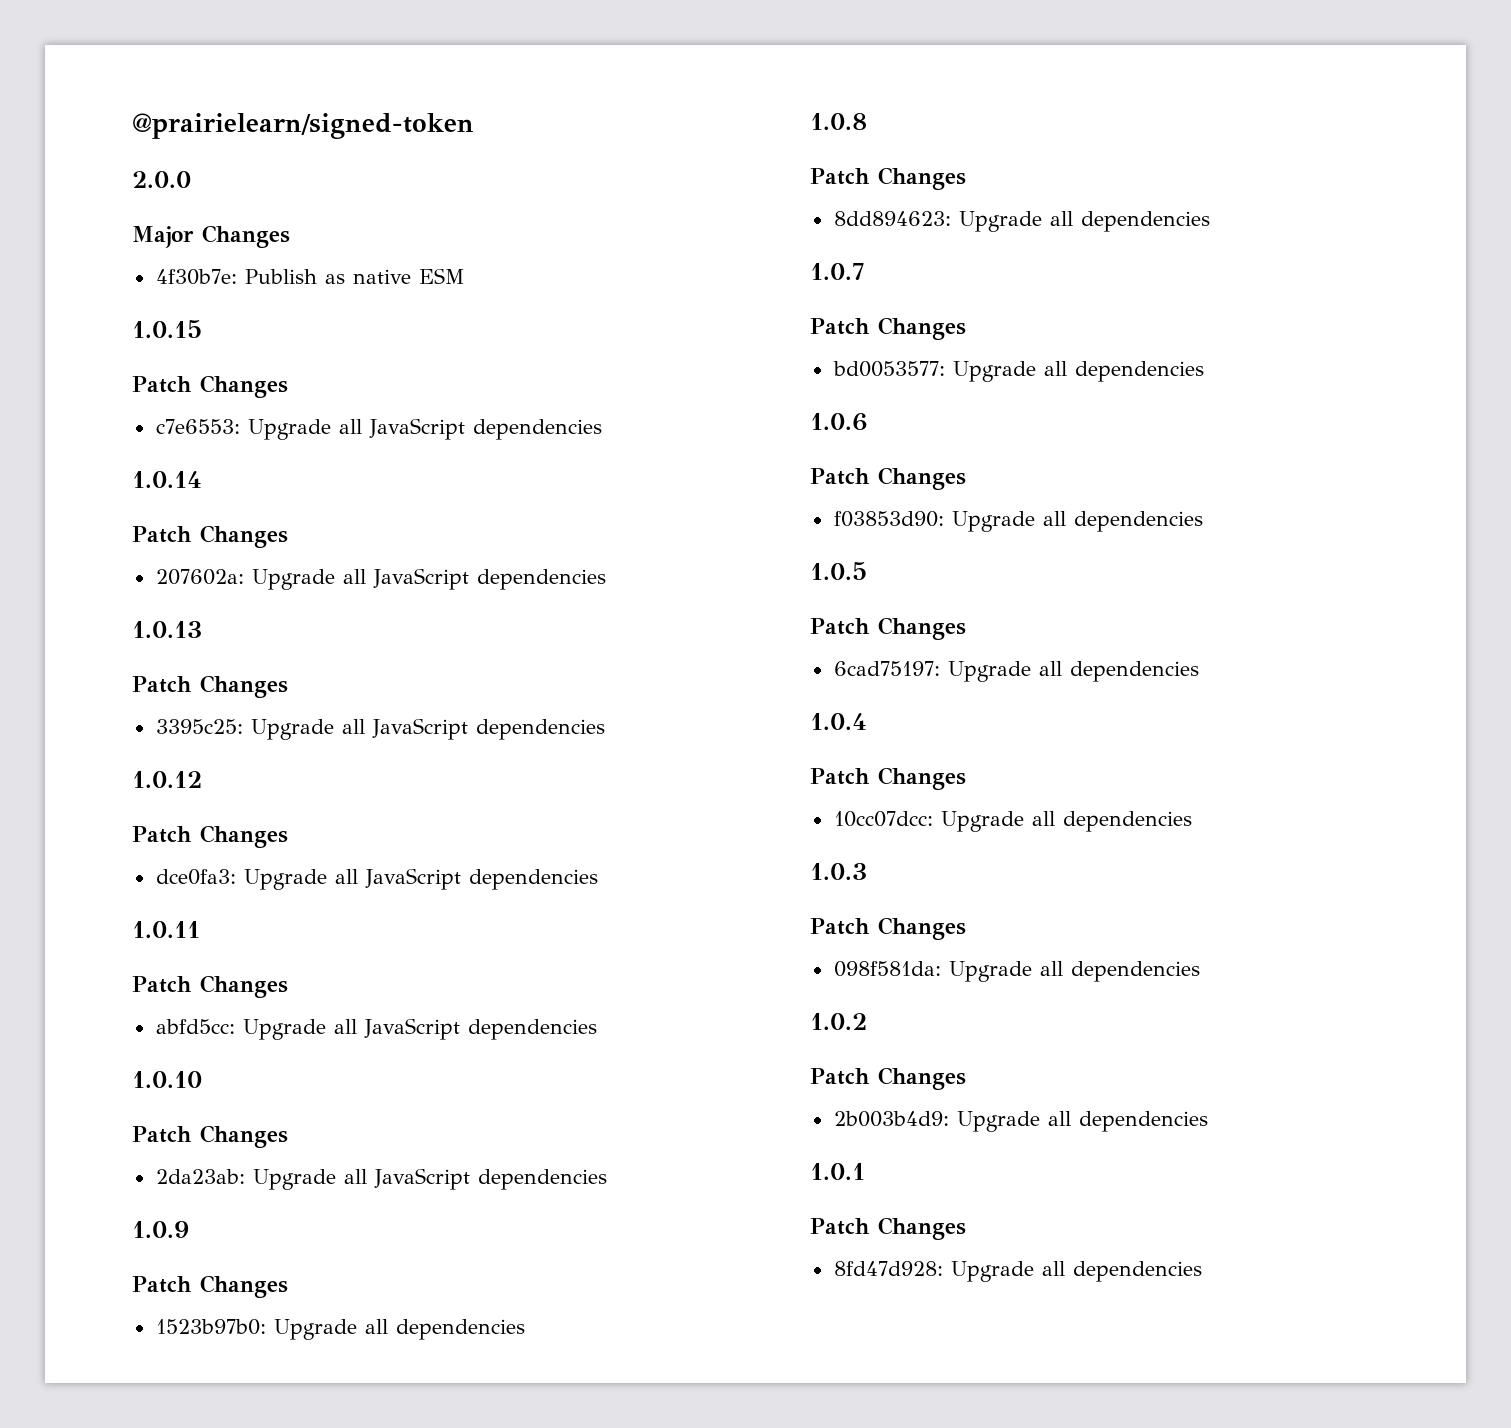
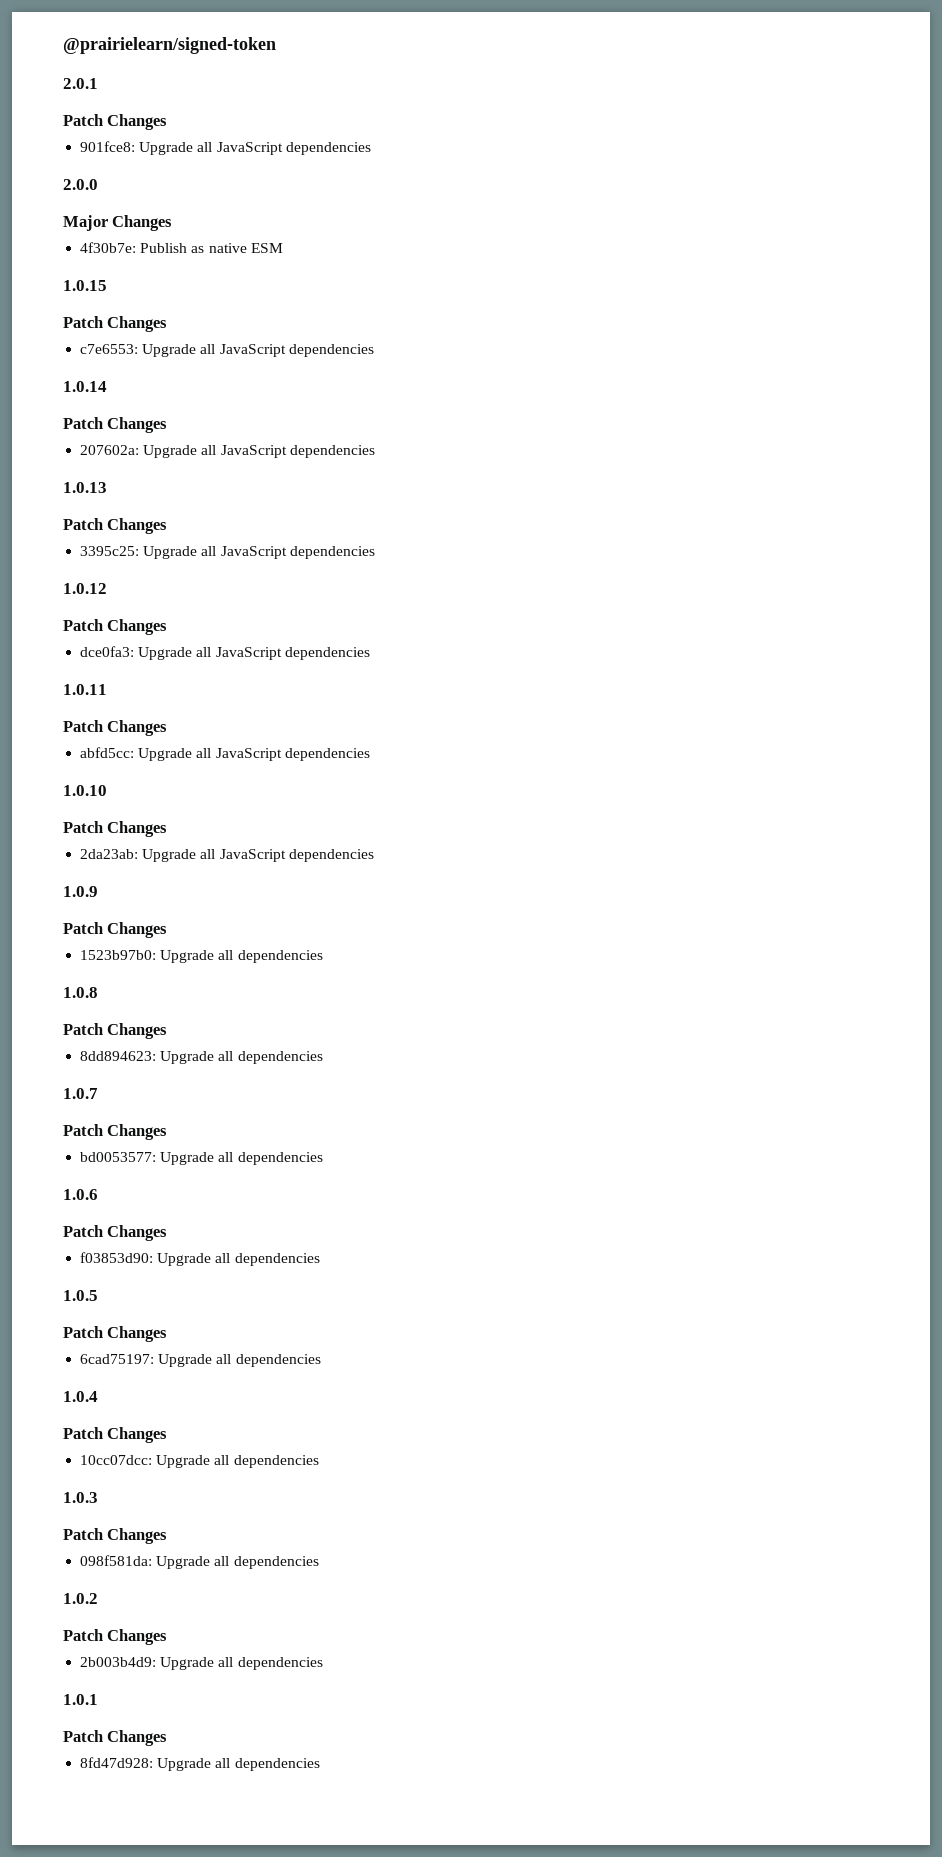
(474, 126) none -> [63,78,98,89] [63,114,168,130] [80,141,371,155] // 2.0.1 // Patch Changes // 901fce8: Upgrade all JavaScript dependencies

